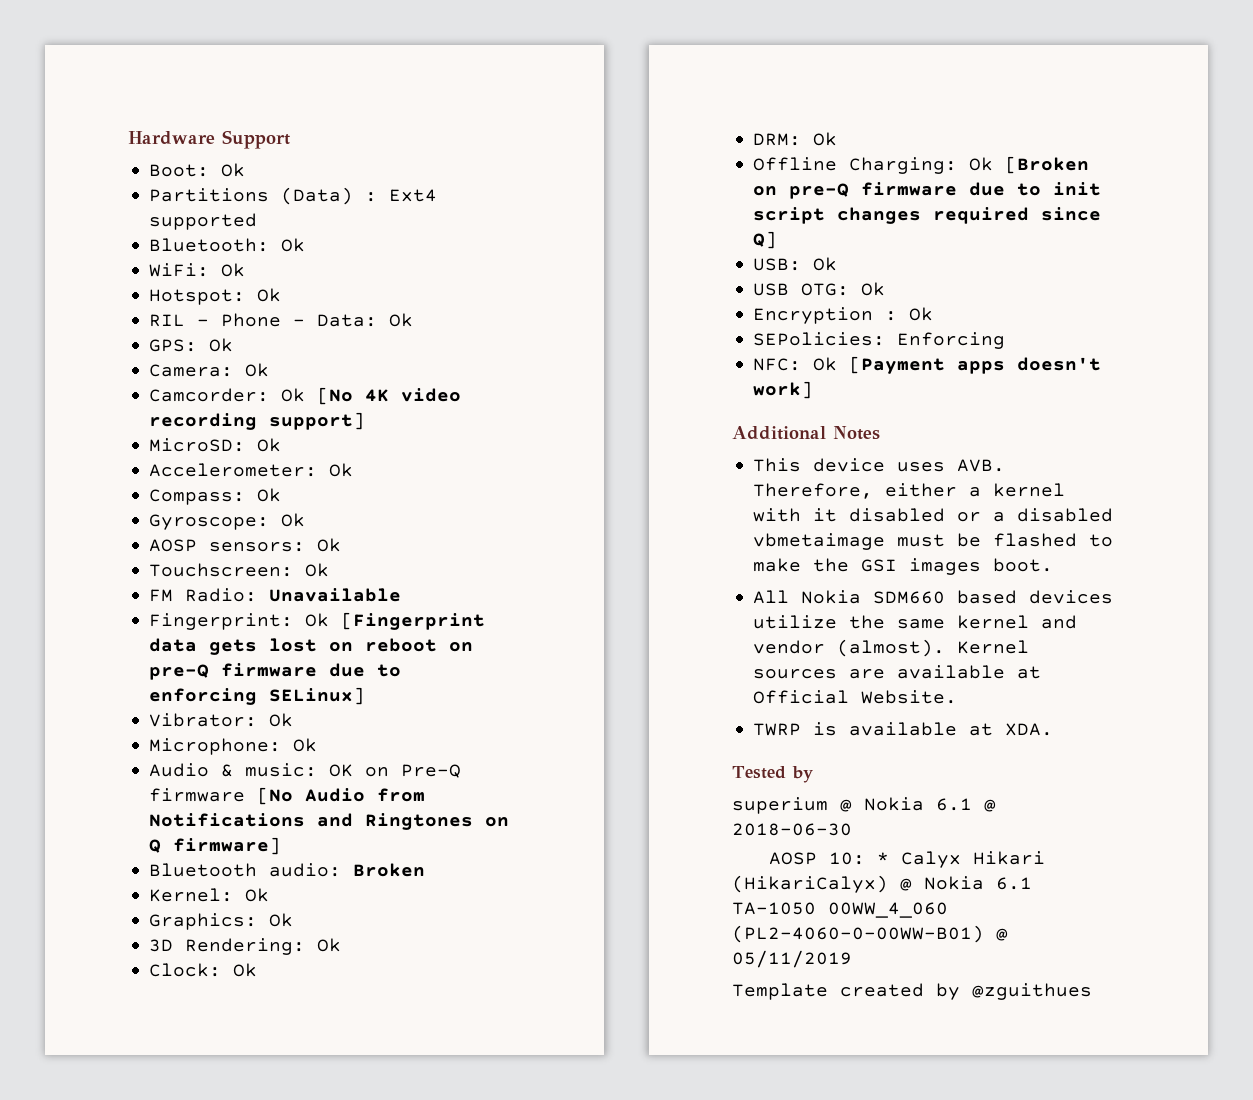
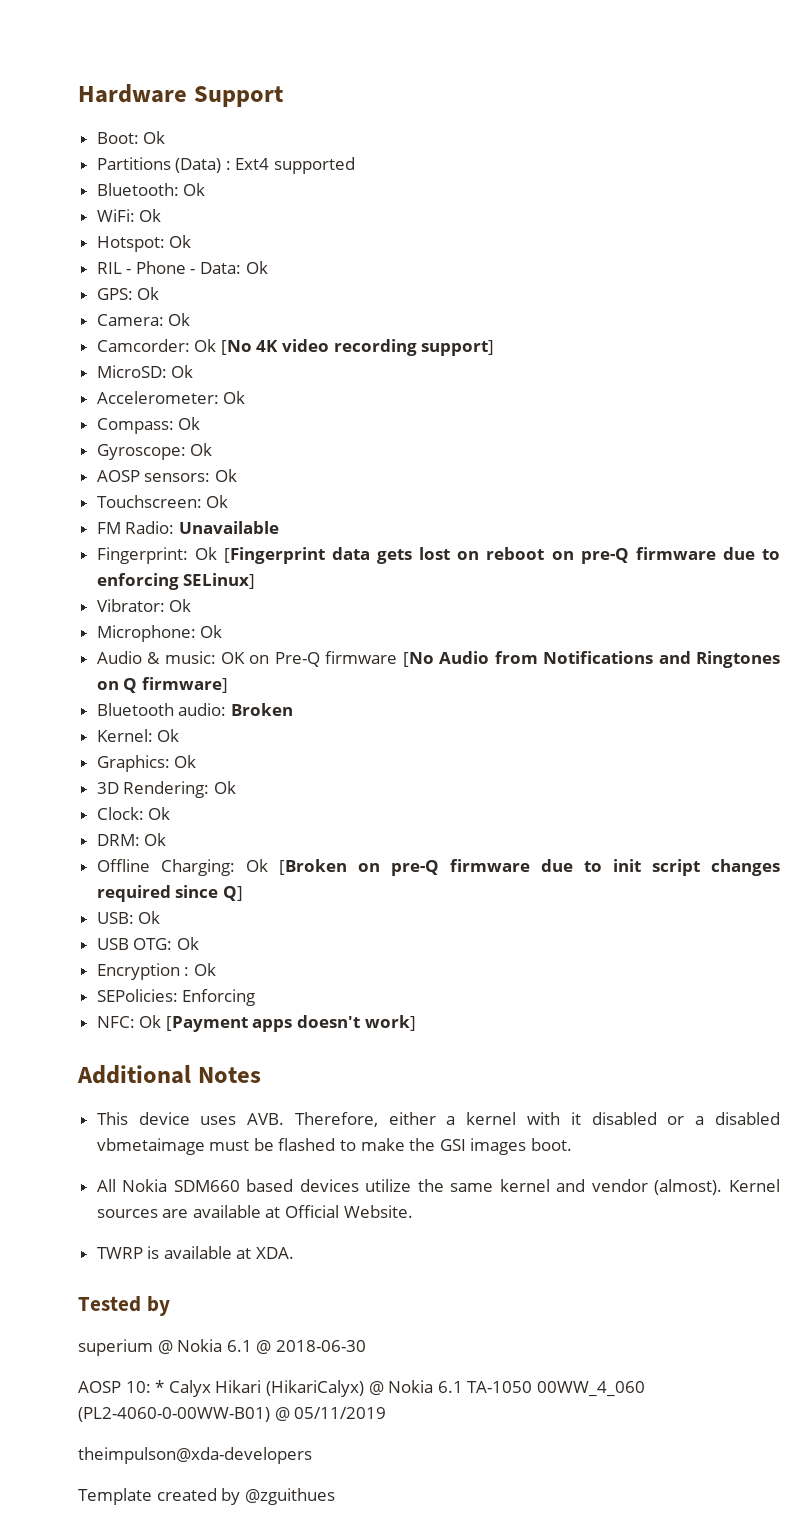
(852, 959) none -> [78,1447,312,1464] // theimpulson@xda-developers

